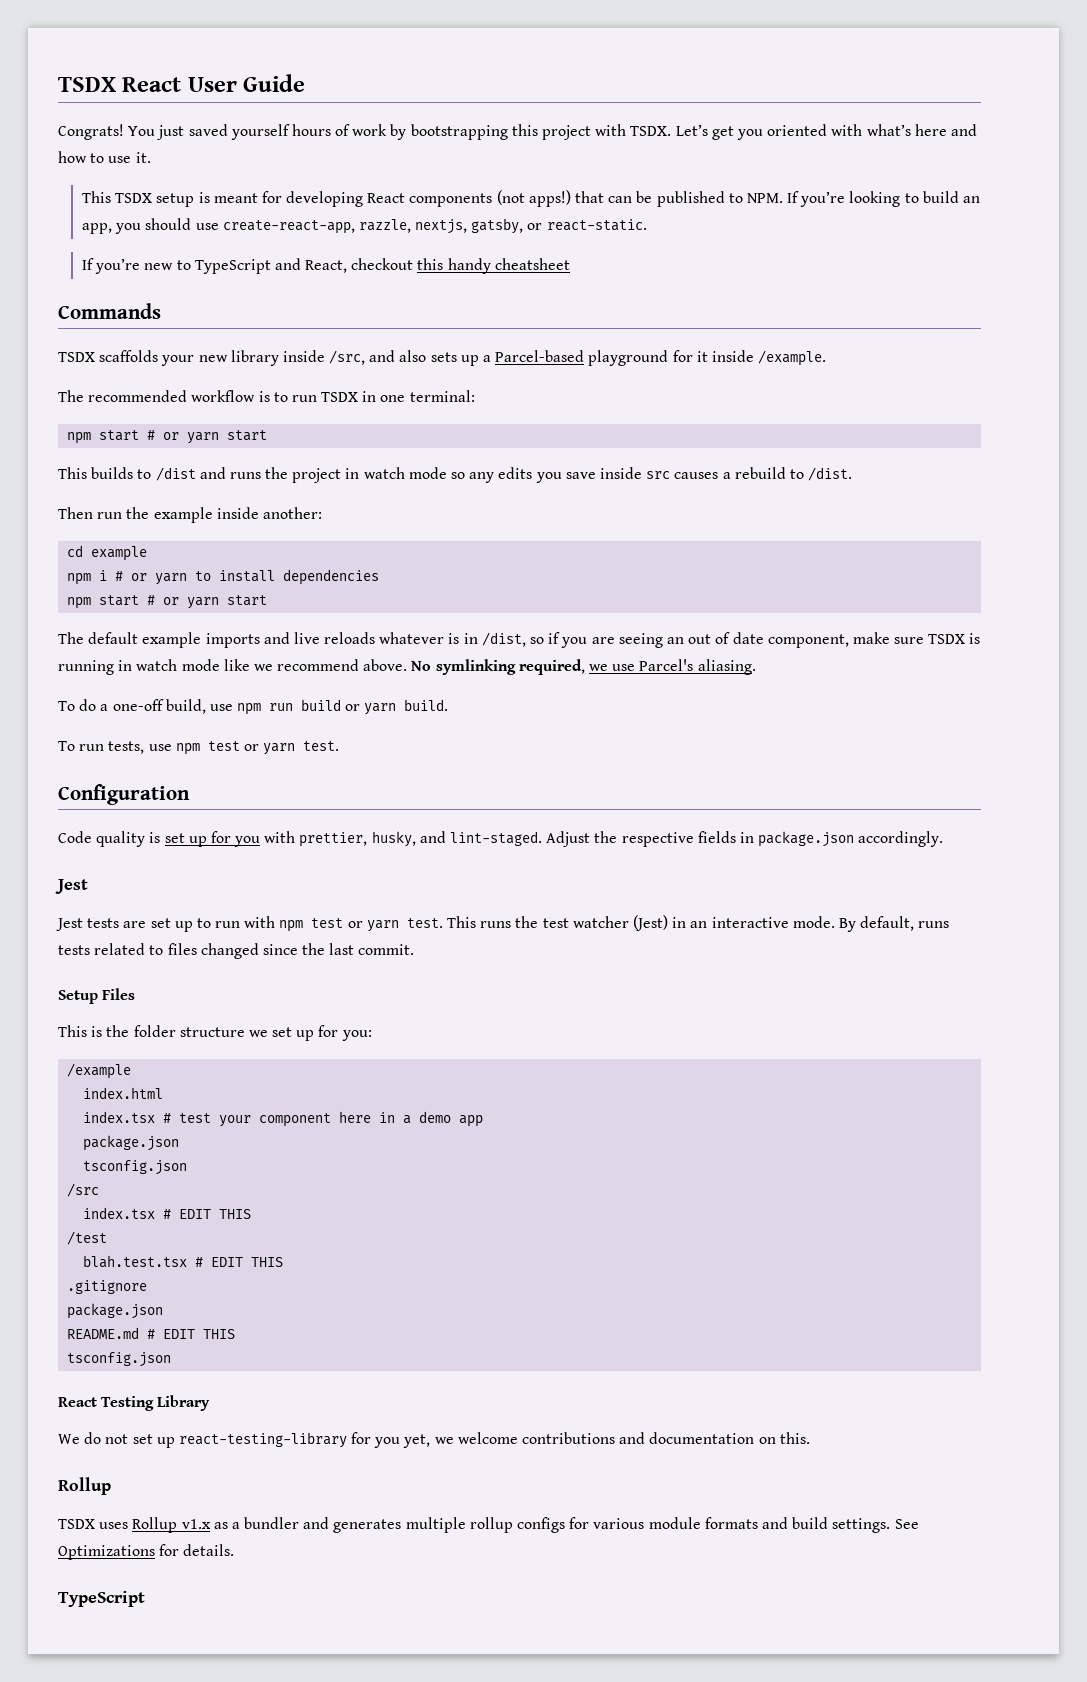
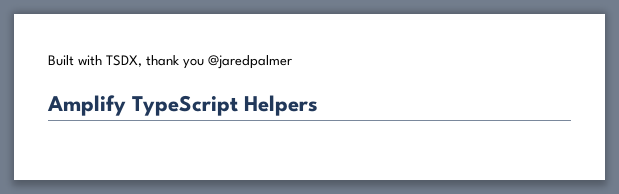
[58,74,306,92] [58,124,977,140] [58,151,151,163] [81,190,981,207] [81,218,647,234] [81,258,570,274] [58,303,161,319] [58,350,827,366] [58,390,475,402] [67,430,268,444] [58,467,853,483] [58,507,322,523] [67,545,148,561] [67,569,380,585] [67,595,268,609] [58,632,981,648] [58,659,756,675] [58,699,449,715] [58,741,340,755] [58,784,190,805] [58,831,944,847] [55,879,88,894] [56,915,950,932] [58,943,415,959] [58,988,136,1004] [58,1025,372,1041] [67,1063,132,1079] [83,1087,164,1099] [83,1111,484,1127] [83,1135,180,1151] [83,1160,188,1175] [67,1183,100,1197] [83,1207,252,1219] [67,1231,108,1245] [83,1255,284,1268] [67,1280,148,1294] [67,1303,164,1319] [67,1327,236,1339] [67,1352,172,1367] [58,1395,211,1411] [58,1432,810,1448] [58,1477,111,1495] [58,1517,919,1533] [58,1544,235,1560] [58,1591,145,1607] TSDX React User Guide // Congrats! You just saved yourself hours of work by bootstrapping this project with TSDX. Let’s get you oriented with what’s here and how to use it. // This TSDX setup is meant for developing React components (not apps!) that can be published to NPM. If you’re looking to build an app, you should use create-react-app, razzle, nextjs, gatsby, or react-static. // If you’re new to TypeScript and React, checkout this handy cheatsheet // Commands // TSDX scaffolds your new library inside /src, and also sets up a Parcel-based playground for it inside /example. // The recommended workflow is to run TSDX in one terminal: // npm start # or yarn start // This builds to /dist and runs the project in watch mode so any edits you save inside src causes a rebuild to /dist. // Then run the example inside another: // cd example // npm i # or yarn to install dependencies // npm start # or yarn start // The default example imports and live reloads whatever is in /dist, so if you are seeing an out of date component, make sure TSDX is running in watch mode like we recommend above. No symlinking required, we use Parcel's aliasing. // To do a one-off build, use npm run build or yarn build. // To run tests, use npm test or yarn test. // Configuration // Code quality is set up for you with prettier, husky, and lint-staged. Adjust the respective fields in package.json accordingly. // Jest // Jest tests are set up to run with npm test or yarn test. This runs the test watcher (Jest) in an interactive mode. By default, runs tests related to files changed since the last commit. // Setup Files // This is the folder structure we set up for you: // /example // index.html // index.tsx # test your component here in a demo app // package.json // tsconfig.json // /src // index.tsx # EDIT THIS // /test // blah.test.tsx # EDIT THIS // .gitignore // package.json // README.md # EDIT THIS // tsconfig.json // React Testing Library // We do not set up react-testing-library for you yet, we welcome contributions and documentation on this. // Rollup // TSDX uses Rollup v1.x as a bundler and generates multiple rollup configs for various module formats and build settings. See Optimizations for details. // TypeScript -> [48,55,292,69] [47,95,319,116] Built with TSDX, thank you @jaredpalmer // Amplify TypeScript Helpers

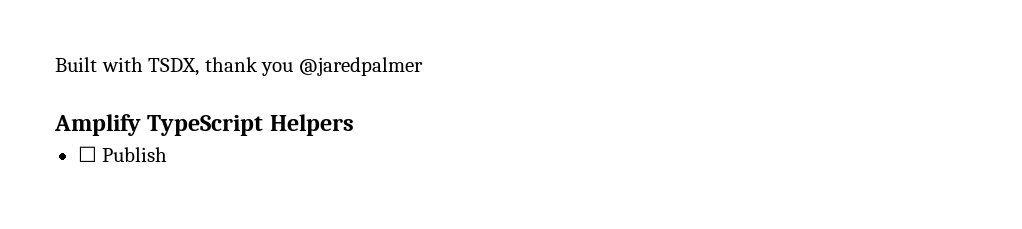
(319, 105) none -> [77,146,168,162] // ☐ Publish

